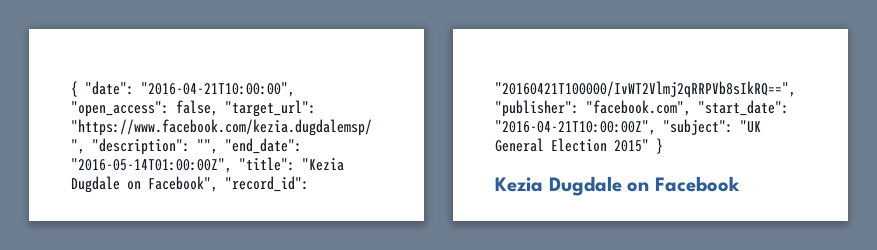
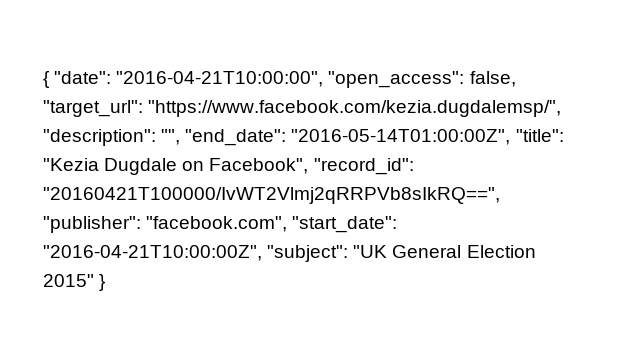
[495,176,740,196] // Kezia Dugdale on Facebook -> (106, 282) none

